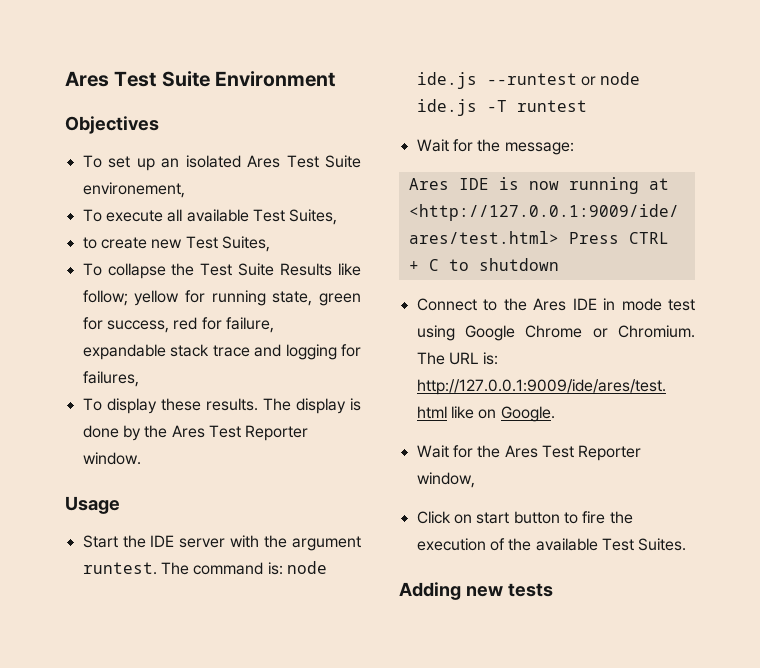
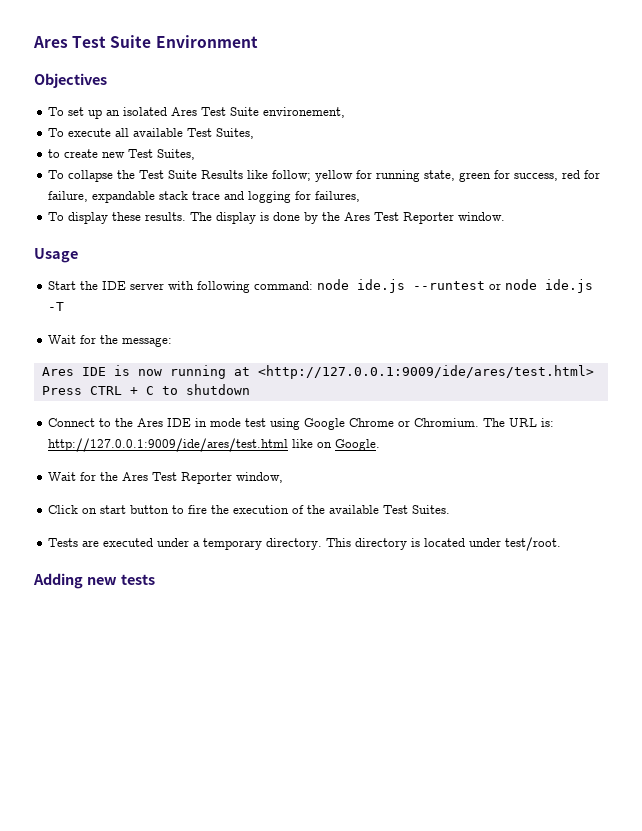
[264,535,361,551] [82,562,283,575] the argument runtest. The command is: -> [197,281,314,293] following command:
[516,100,587,112] runtest -> (65, 306) none
(687, 544) none -> [48,537,562,551] // Tests are executed under a temporary directory. This directory is located under test/root.

